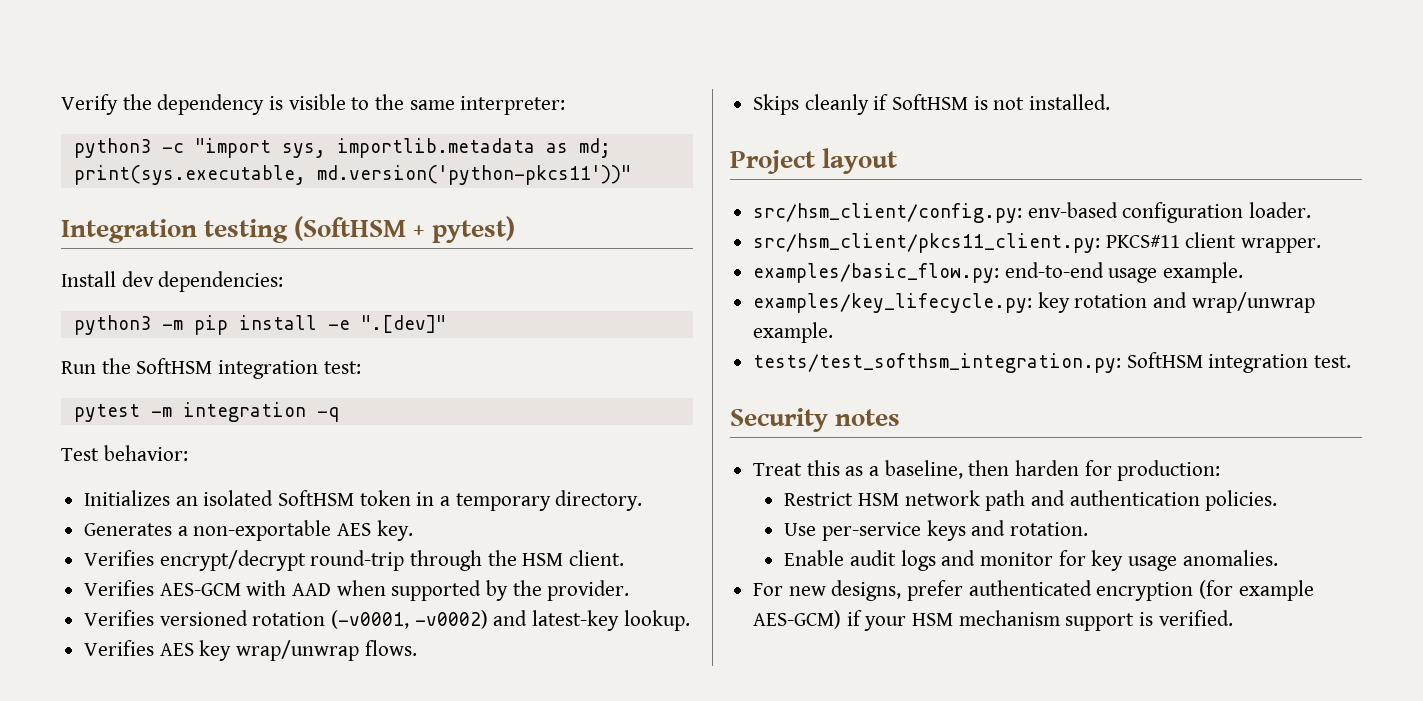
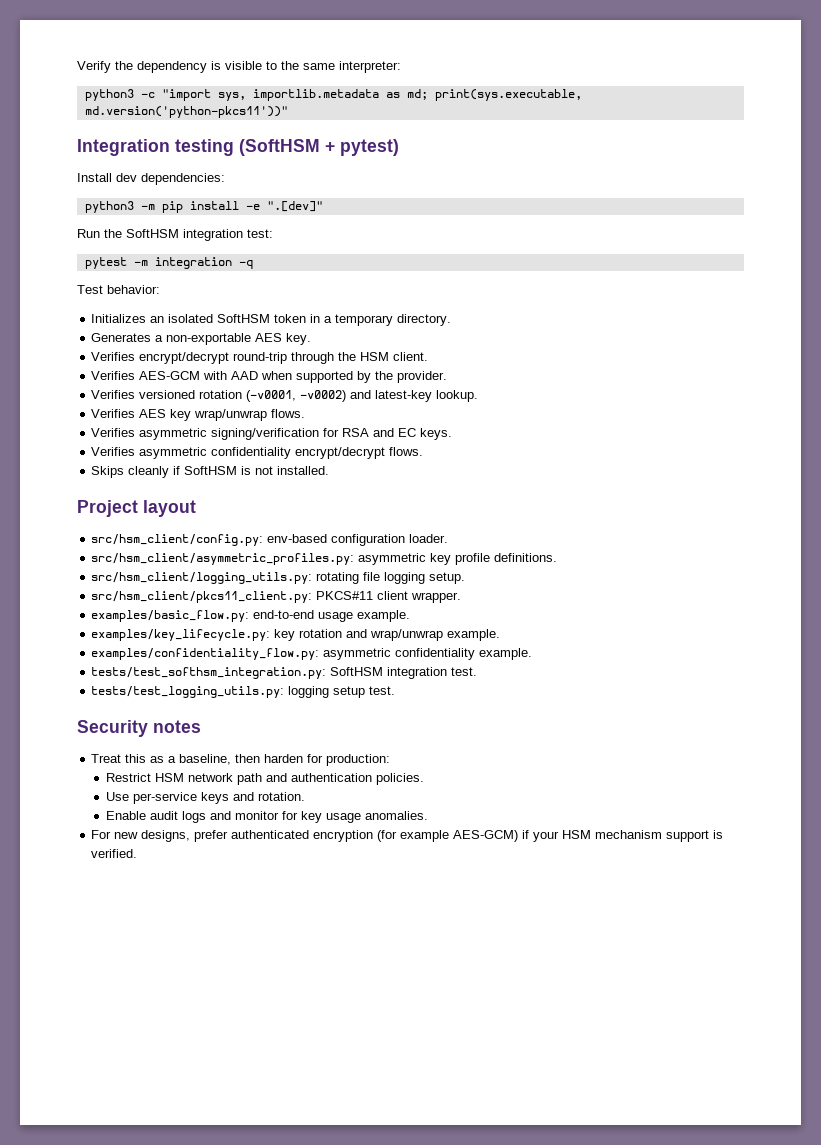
(417, 648) none -> [91,428,453,440] [91,447,424,459] // Verifies asymmetric signing/verification for RSA and EC keys. // Verifies asymmetric confidentiality encrypt/decrypt flows.
(1312, 210) none -> [91,553,558,565] [91,572,466,584] // src/hsm_client/asymmetric_profiles.py: asymmetric key profile definitions. // src/hsm_client/logging_utils.py: rotating file logging setup.
(834, 332) none -> [91,648,533,660] // examples/confidentiality_flow.py: asymmetric confidentiality example.
(1352, 361) none -> [91,686,396,698] // tests/test_logging_utils.py: logging setup test.

